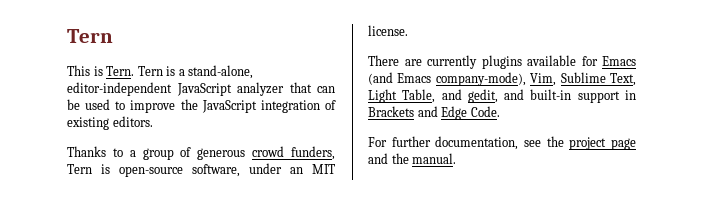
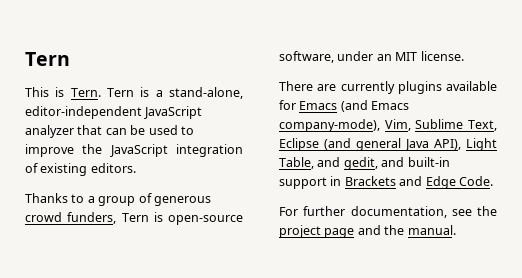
(636, 79) none -> [279,138,461,151] Eclipse (and general Java API),

